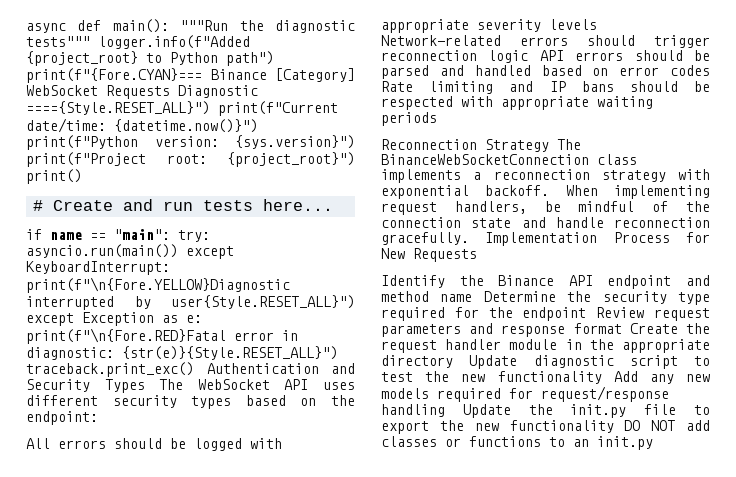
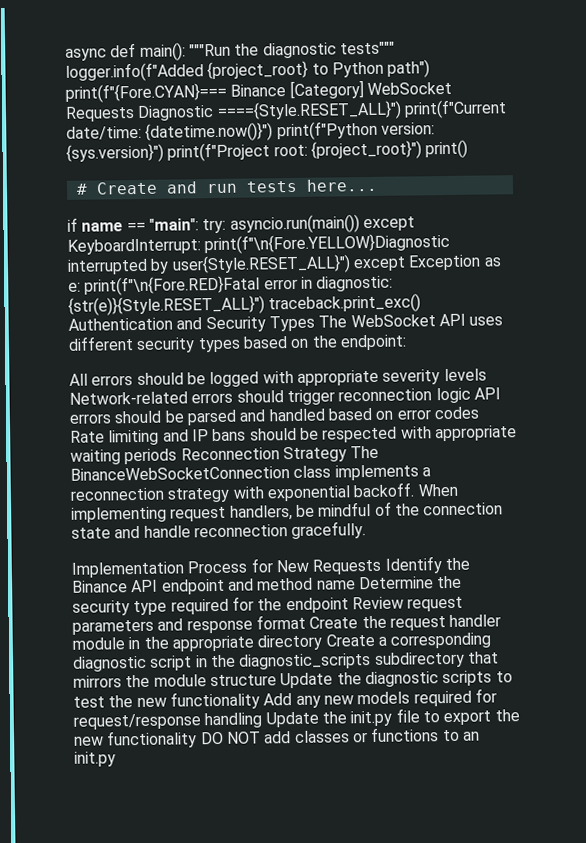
(437, 119) // -> (178, 456) none
(469, 238) none -> (367, 530) //
(477, 255) // -> (382, 566) none
[469,355,678,369] Update diagnostic script -> [325,632,492,649] [73,651,499,672] [73,670,493,689] Create a corresponding diagnostic script in the diagnostic_scripts subdirectory that mirrors the module structure Update the diagnostic scripts

